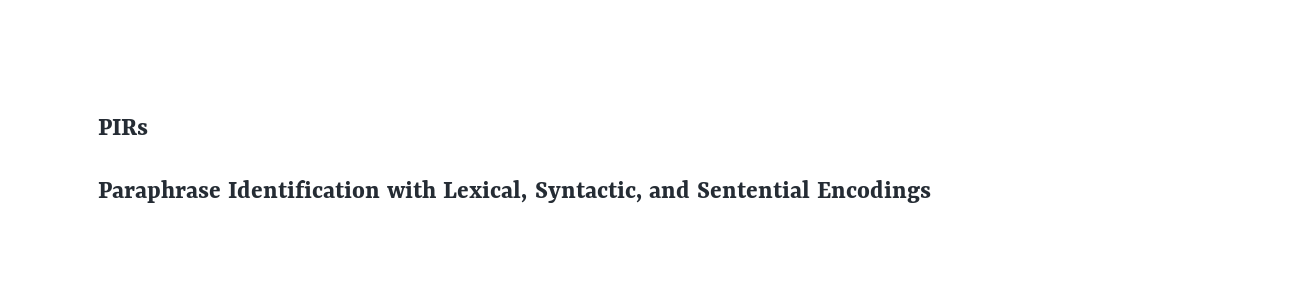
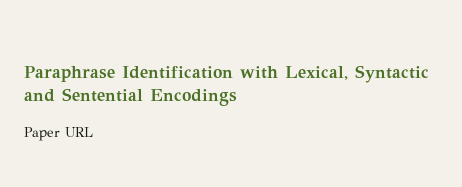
[98,119,148,135] PIRs // -> (24, 74) none
[534,181,642,203] Syntactic, -> [355,65,429,83] Syntactic
(932, 191) none -> [24,127,93,141] // Paper URL

